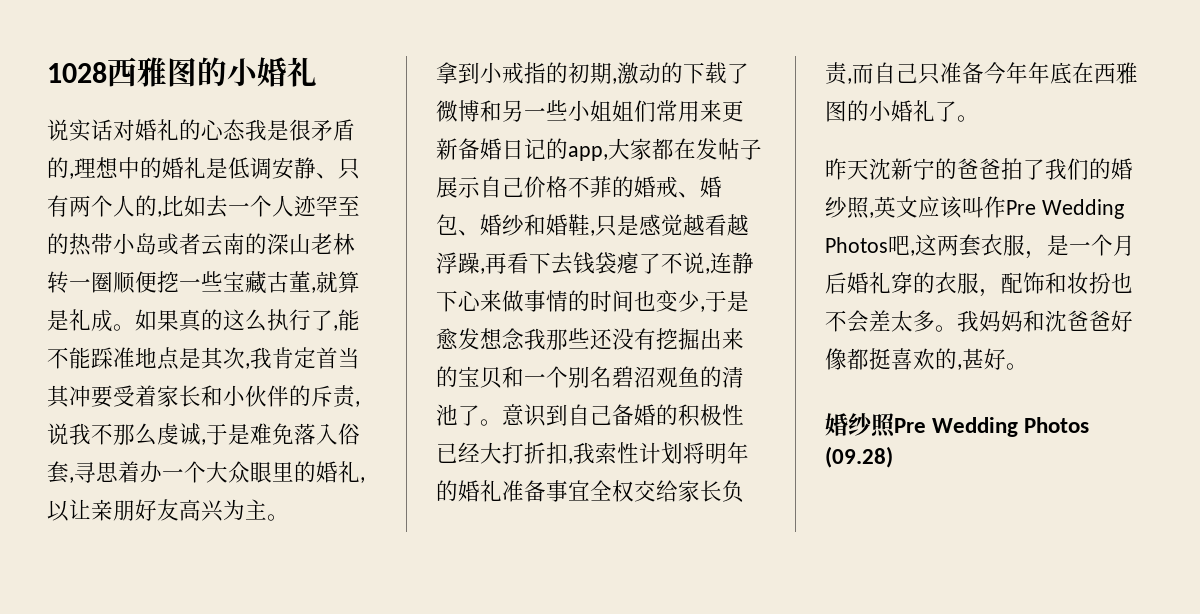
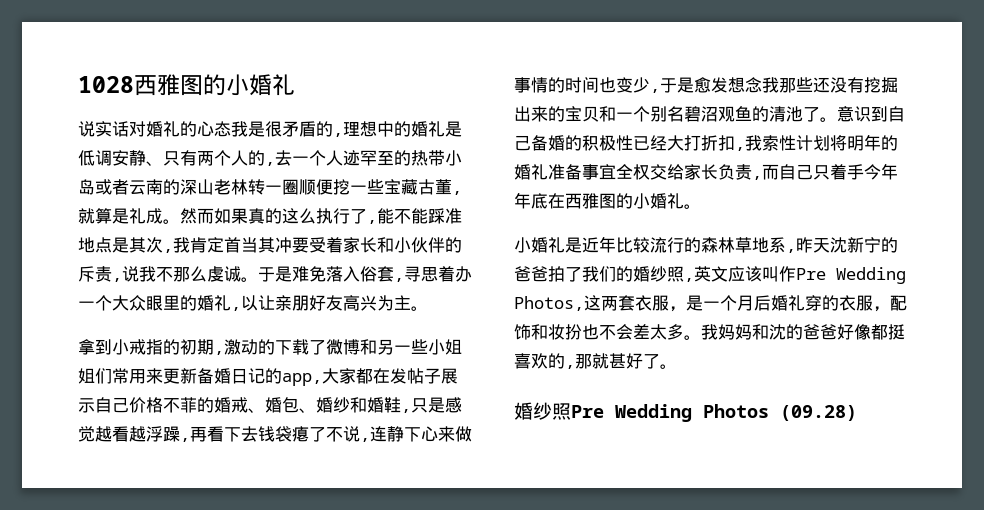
[162,195,206,217] 比如 -> (275, 164) none
(135, 327) none -> [180,208,214,224] 然而
[201,439,206,445] , -> [241,277,258,282] 。
[940,62,984,84] 准备 -> [830,164,864,180] 着手
[935,101,979,122] 了。 // -> [684,204,701,209] [514,236,796,253] 。 // 小婚礼是近年比较流行的森林草地系,
[825,235,915,256] Photos吧, -> [514,296,584,311] Photos,
(1067, 321) none -> [786,324,803,340] 的
[962,348,1006,370] 甚好 -> [575,353,660,369] 那就甚好了

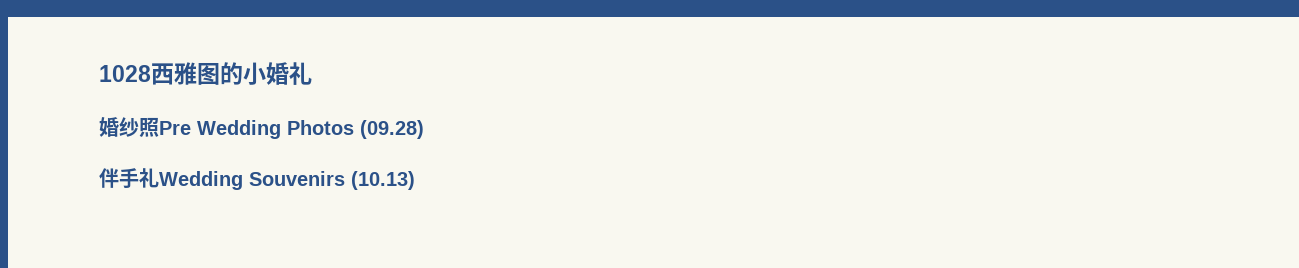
[78,121,462,137] [78,150,462,166] [78,179,462,195] [78,208,462,224] [78,237,462,253] [78,266,472,282] [78,295,428,311] [78,339,462,355] [78,368,458,386] [78,397,462,413] [78,426,472,442] [514,77,898,93] [514,106,905,122] [514,134,898,151] [514,163,898,180] [514,192,701,209] [514,236,898,253] [514,266,906,284] [514,295,907,312] [514,324,905,340] [514,353,677,369] // 说实话对婚礼的心态我是很矛盾的,理想中的婚礼是低调安静、只有两个人的,去一个人迹罕至的热带小岛或者云南的深山老林转一圈顺便挖一些宝藏古董,就算是礼成。然而如果真的这么执行了,能不能踩准地点是其次,我肯定首当其冲要受着家长和小伙伴的斥责,说我不那么虔诚。于是难免落入俗套,寻思着办一个大众眼里的婚礼,以让亲朋好友高兴为主。 // 拿到小戒指的初期,激动的下载了微博和另一些小姐姐们常用来更新备婚日记的app,大家都在发帖子展示自己价格不菲的婚戒、婚包、婚纱和婚鞋,只是感觉越看越浮躁,再看下去钱袋瘪了不说,连静下心来做事情的时间也变少,于是愈发想念我那些还没有挖掘出来的宝贝和一个别名碧沼观鱼的清池了。意识到自己备婚的积极性已经大打折扣,我索性计划将明年的婚礼准备事宜全权交给家长负责,而自己只着手今年年底在西雅图的小婚礼。 // 小婚礼是近年比较流行的森林草地系,昨天沈新宁的爸爸拍了我们的婚纱照,英文应该叫作Pre Wedding Photos,这两套衣服，是一个月后婚礼穿的衣服，配饰和妆扮也不会差太多。我妈妈和沈的爸爸好像都挺喜欢的,那就甚好了。 -> (312, 73) none
(857, 413) none -> [99,168,415,190] // 伴手礼Wedding Souvenirs (10.13)

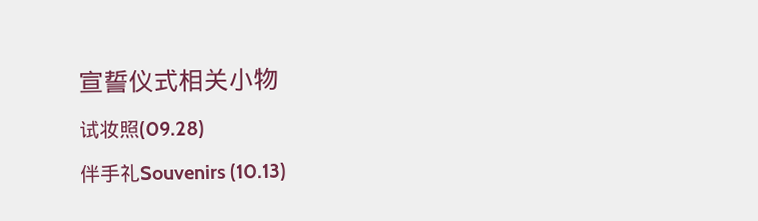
[99,62,312,85] [99,117,354,139] 1028西雅图的小婚礼 // 婚纱照Pre Wedding Photos -> [78,66,279,94] [79,119,140,140] 宣誓仪式相关小物 // 试妆照
[159,171,243,190] Wedding -> (141, 173) none

